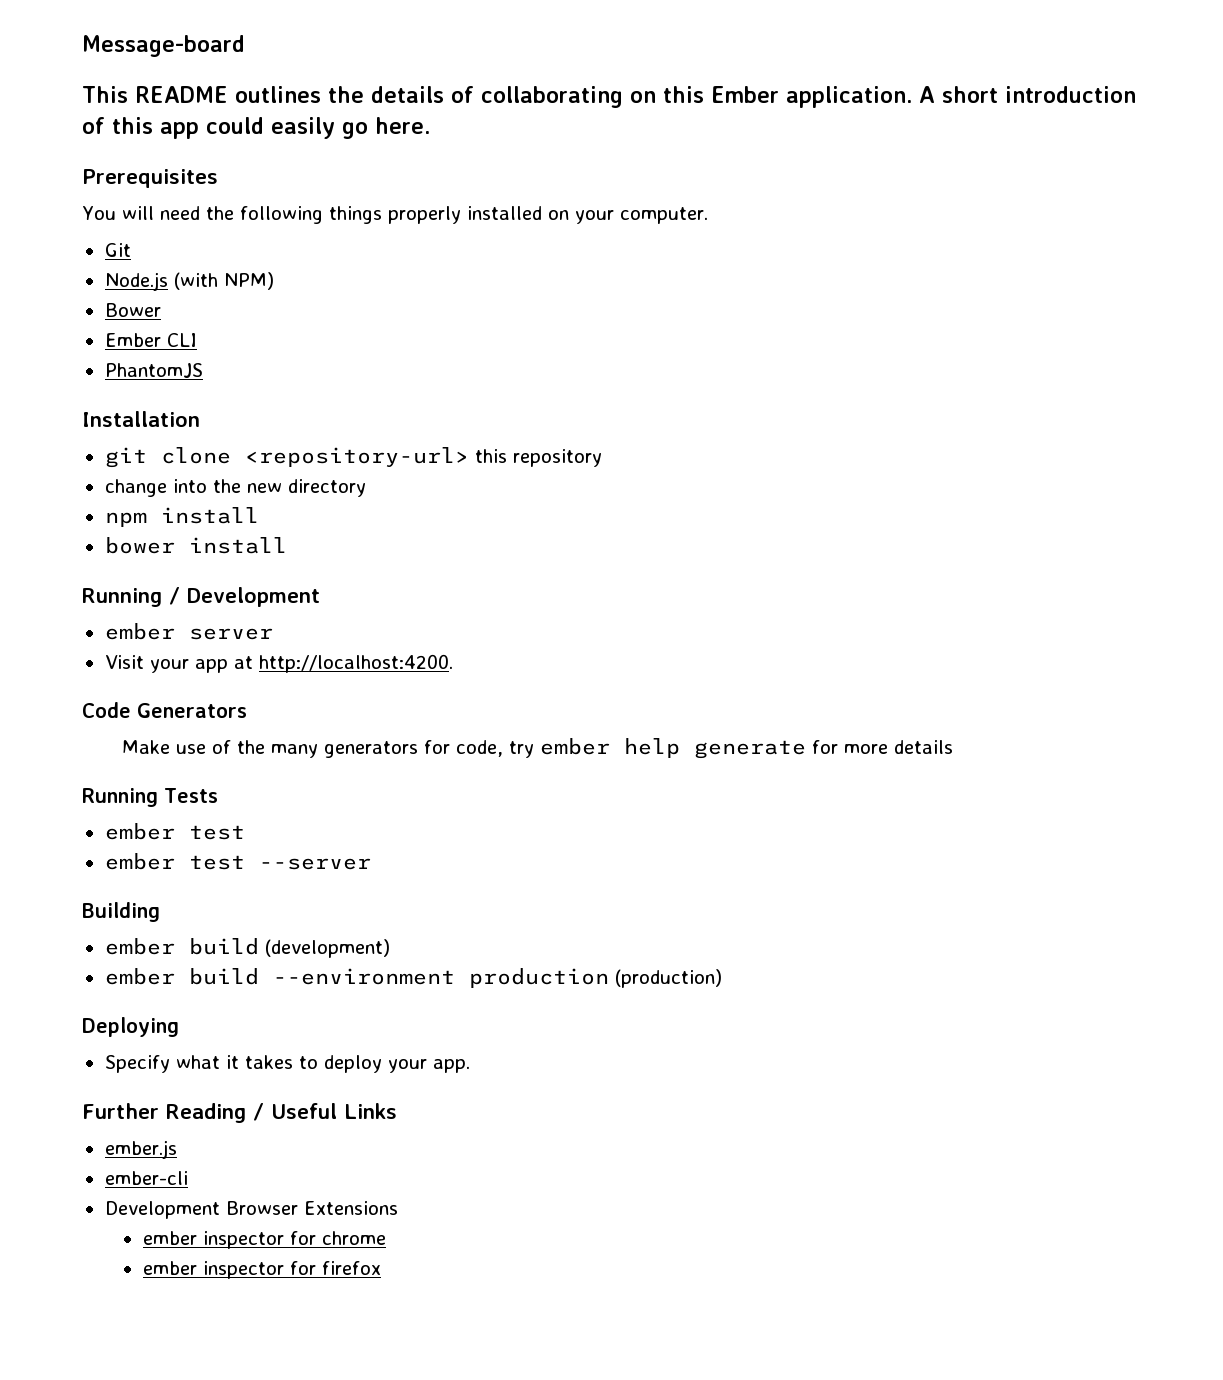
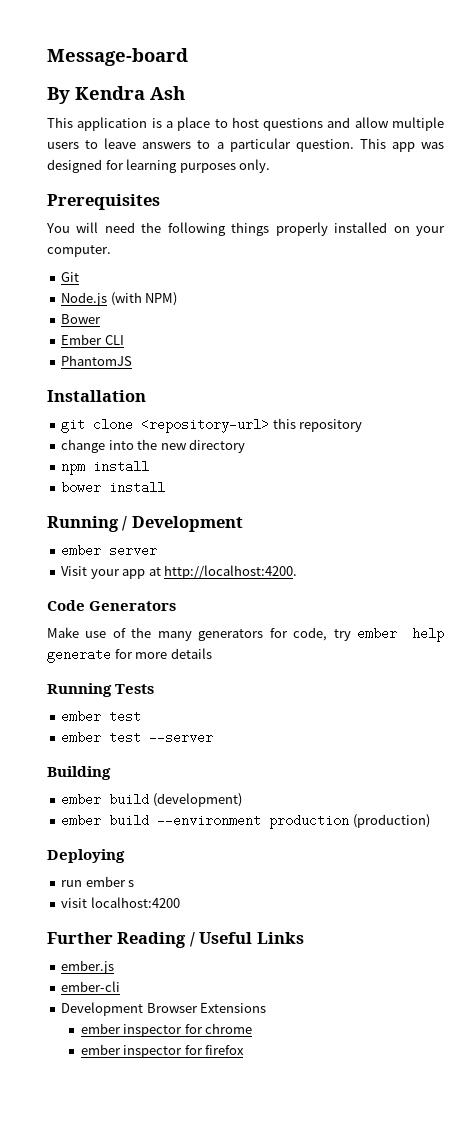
[82,86,1136,108] [82,117,430,139] This README outlines the details of collaborating on this Ember application. A short introduction of this app could easily go here. -> [47,86,185,104] [47,117,445,131] [47,138,444,152] [47,159,271,173] By Kendra Ash // This application is a place to host questions and allow multiple users to leave answers to a particular question. This app was designed for learning purposes only.
[104,1055,470,1073] Specify what it takes to deploy your app. -> [61,876,135,887] [61,897,180,908] run ember s // visit localhost:4200

